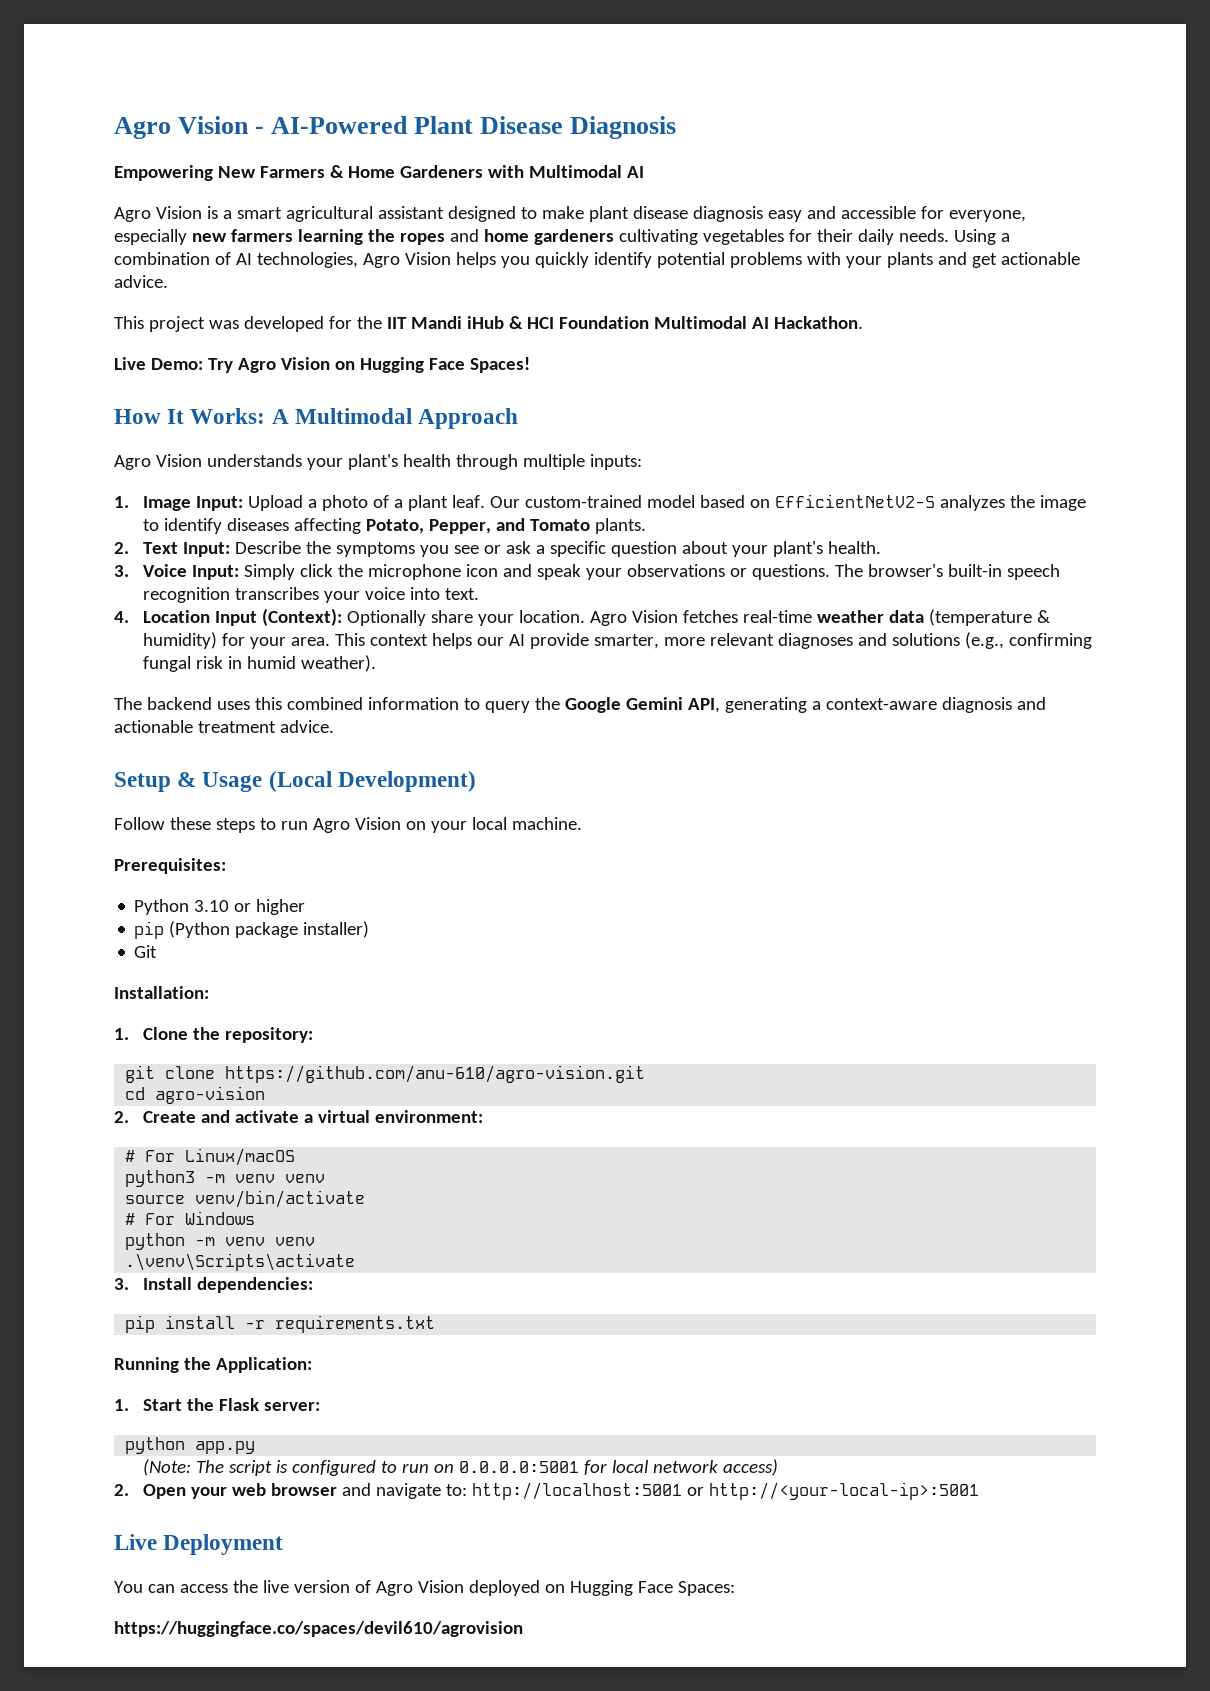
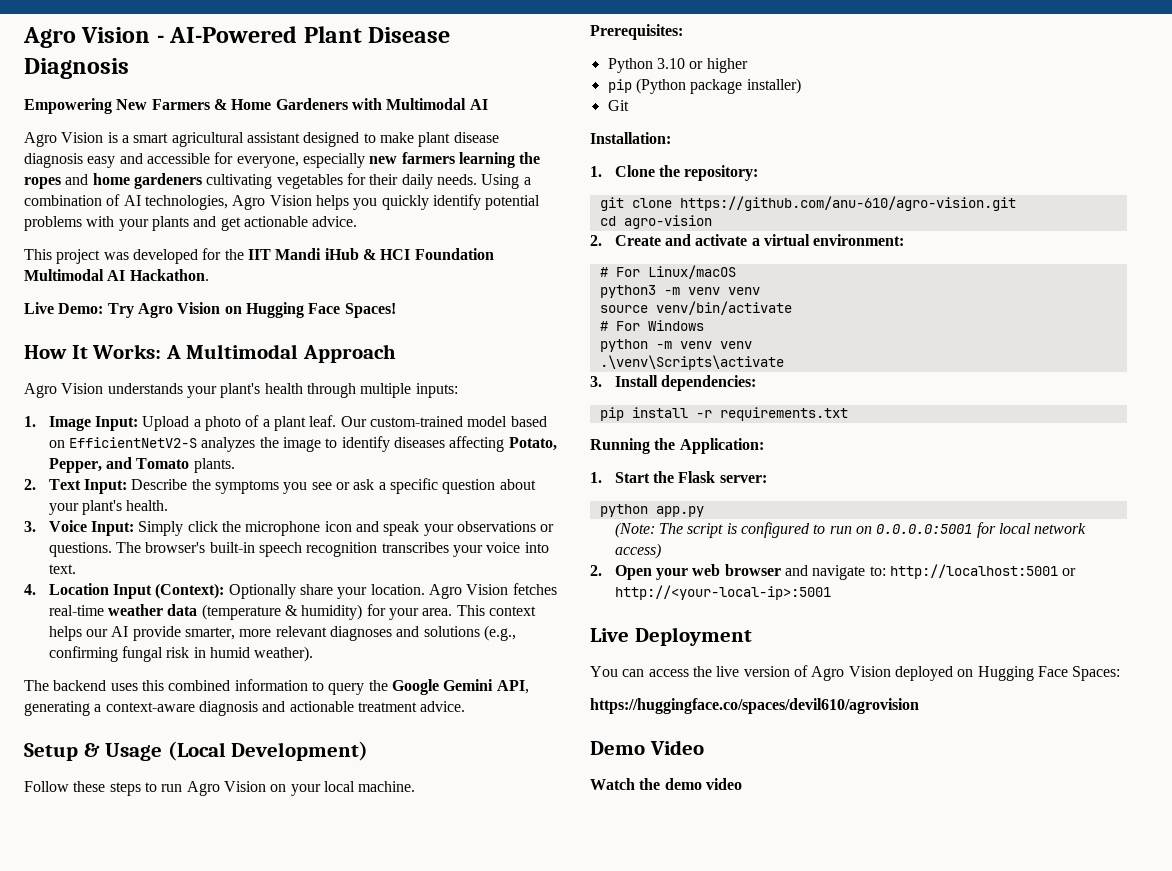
(523, 1629) none -> [590,740,704,755] [590,778,742,790] // Demo Video // Watch the demo video

